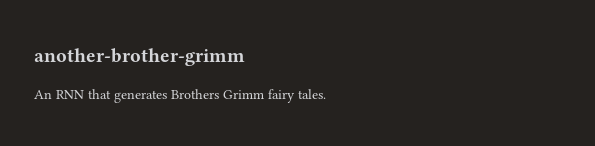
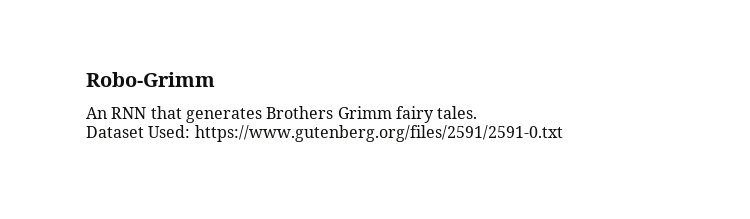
[34,48,245,66] another-brother-grimm -> [86,72,215,87] Robo-Grimm
(326, 94) none -> [86,125,563,142] // Dataset Used: https://www.gutenberg.org/files/2591/2591-0.txt

